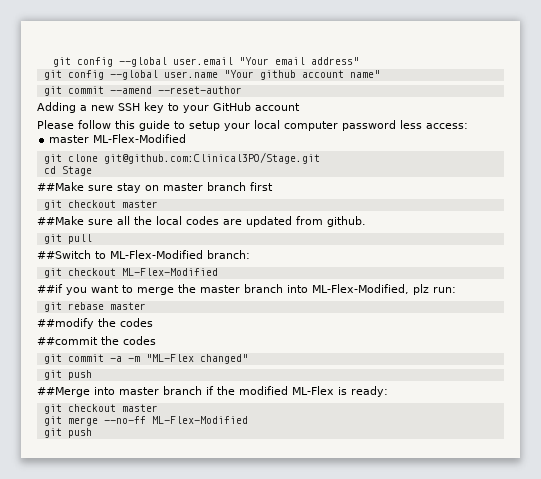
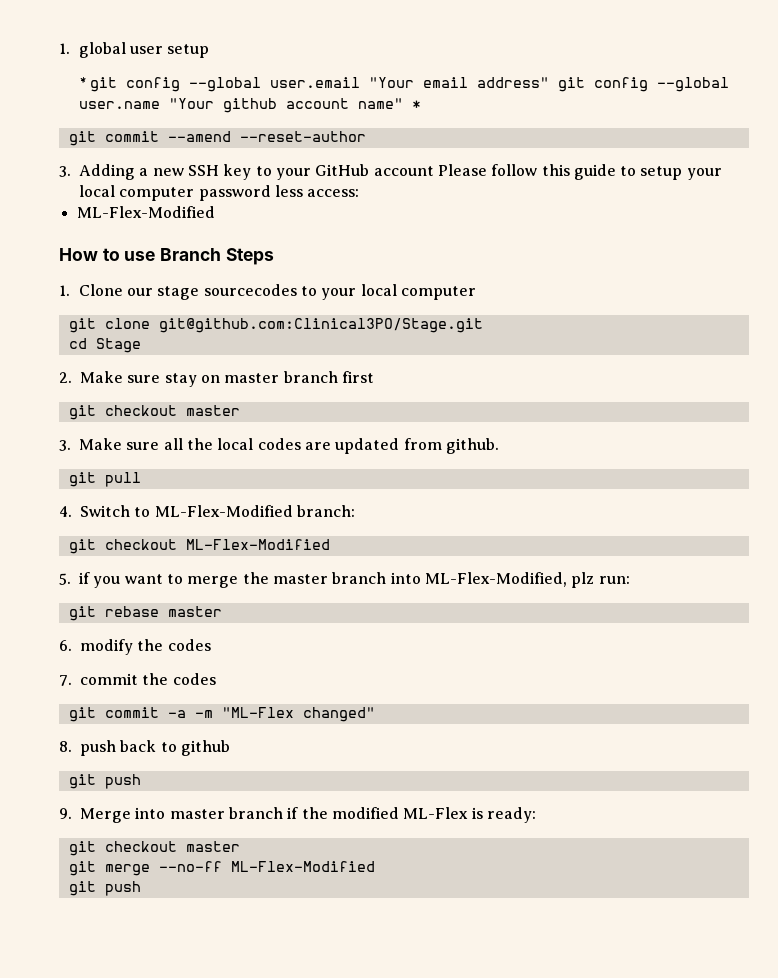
(52, 62) none -> [59,42,210,58] [78,77,86,88] 1. global user setup // *
(359, 61) // -> (550, 82) none
(380, 74) none -> [411,100,421,109] *
(242, 90) none -> [59,166,71,177] 3.
(300, 107) // -> (434, 171) none
[49,134,187,143] master ML-Flex-Modified -> [76,206,215,218] [59,248,274,265] [59,284,477,300] ML-Flex-Modified // How to use Branch Steps // 1. Clone our stage sourcecodes to your local computer
[37,182,84,191] ##Make -> [59,371,123,383] 2. Make
[37,216,84,225] ##Make -> [59,438,122,451] 3. Make
[37,250,91,259] ##Switch -> [59,505,130,517] 4. Switch
[37,284,63,293] ##if -> [59,572,90,585] 5. if
[37,318,153,329] [37,337,98,345] ##modify the codes // ##commit -> [59,639,211,655] [59,673,138,686] 6. modify the codes // 7. commit
(248, 359) none -> [59,740,230,756] // 8. push back to github
[37,387,90,397] ##Merge -> [59,808,131,823] 9. Merge

